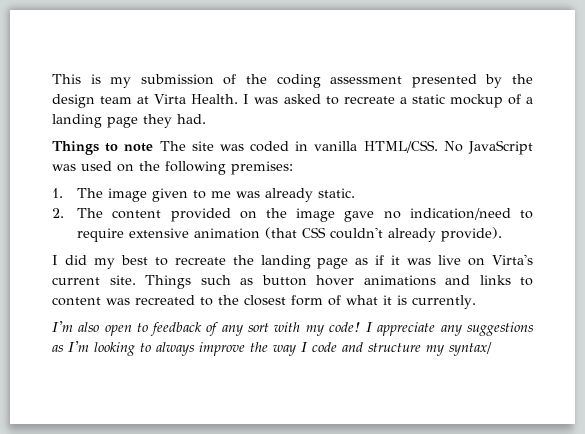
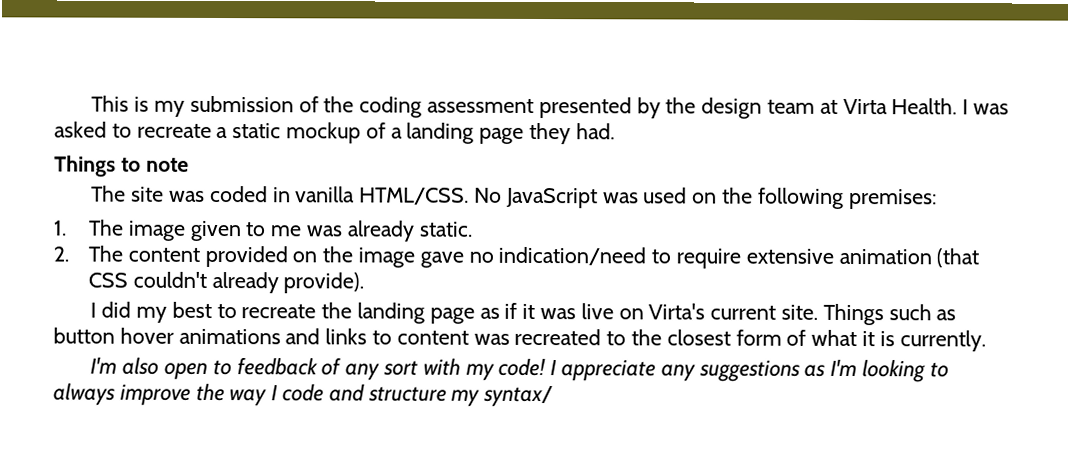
(154, 147) none -> (189, 164) //

